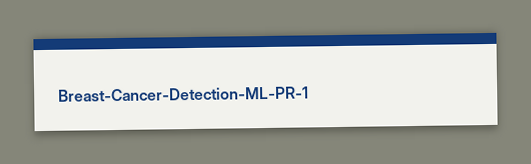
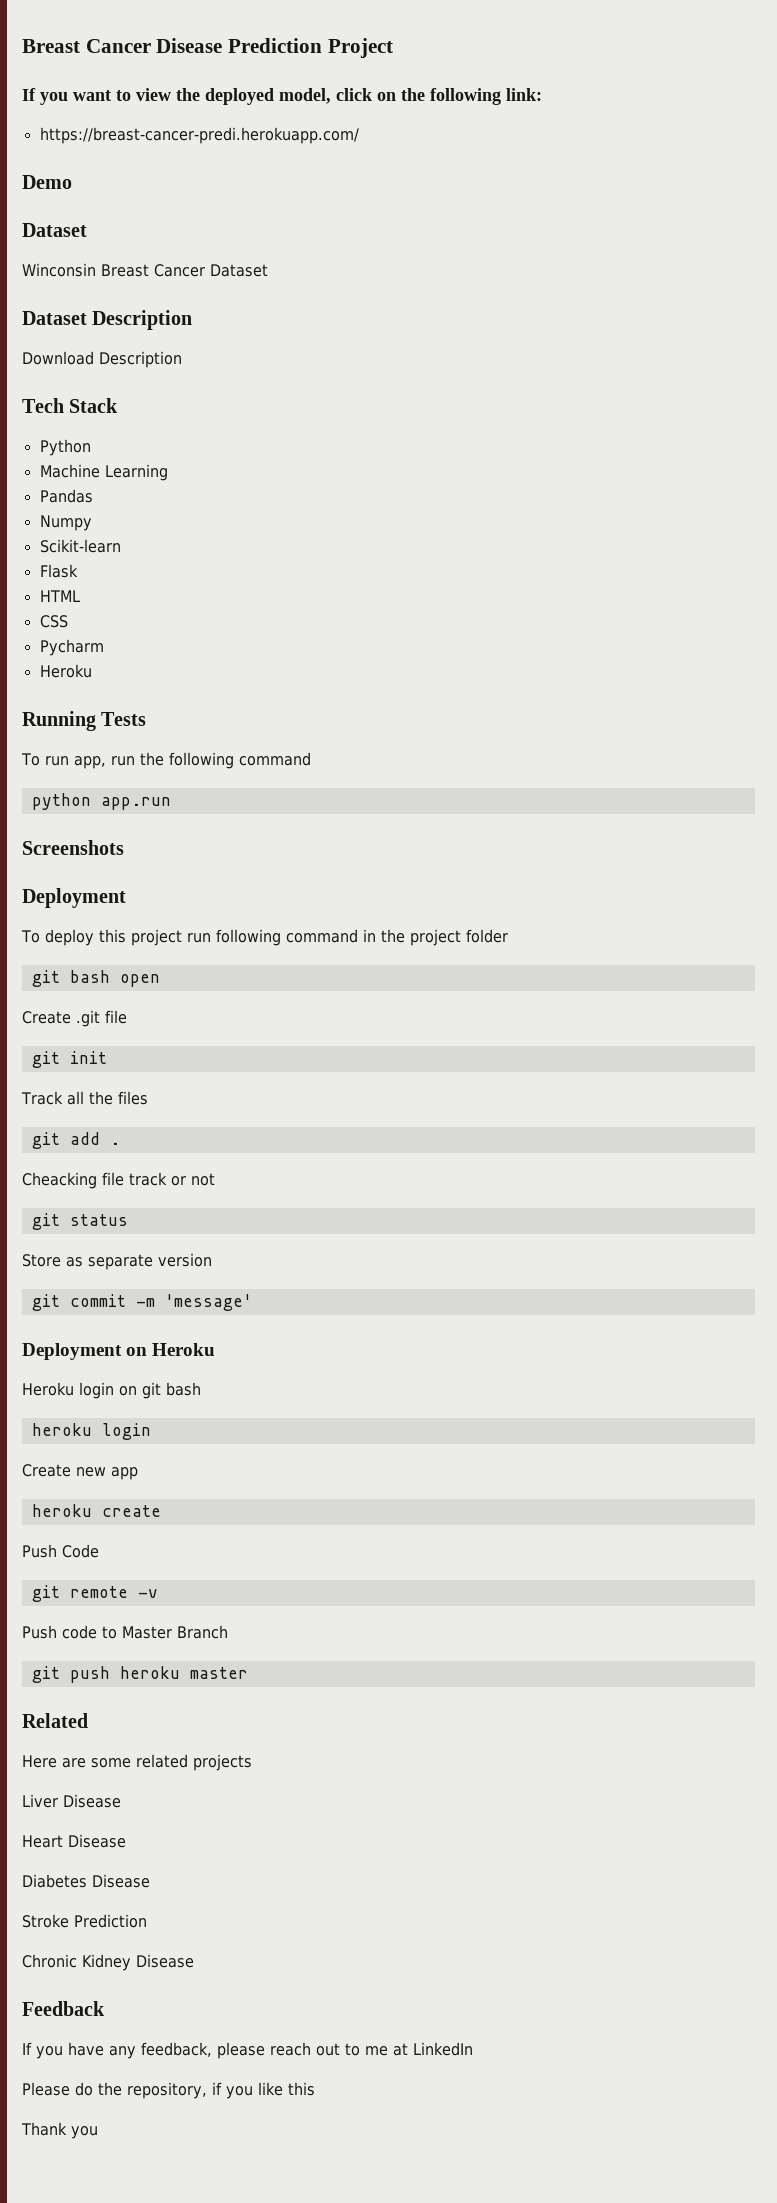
[58,86,309,102] Breast-Cancer-Detection-ML-PR-1 -> [22,38,393,58] [22,88,542,105] [39,127,359,144] [22,175,72,189] [22,223,87,237] [22,263,268,277] [22,310,193,330] [22,351,182,368] [22,398,119,413] [39,439,91,456] [39,464,168,481] [39,489,93,503] [39,515,92,531] [39,539,121,553] [39,564,78,578] [39,590,80,602] [39,615,68,628] [39,639,104,656] [39,664,92,678] [22,711,147,731] [21,752,311,769] [31,793,171,810] [22,840,124,855] [22,888,126,908] [21,929,508,946] [31,970,160,987] [22,1010,127,1027] [31,1051,107,1068] [21,1091,148,1105] [31,1132,120,1149] [22,1172,215,1189] [31,1213,128,1230] [22,1253,212,1270] [31,1294,252,1311] [22,1343,216,1360] [22,1382,201,1399] [31,1423,151,1440] [22,1464,138,1480] [31,1504,161,1517] [22,1544,99,1558] [31,1585,158,1602] [22,1625,228,1639] [31,1666,248,1683] [22,1713,88,1728] [22,1754,252,1771] [22,1794,121,1808] [22,1834,126,1848] [22,1874,150,1888] [22,1914,147,1928] [22,1954,194,1971] [22,2001,105,2016] [22,2042,473,2059] [22,2082,315,2099] [21,2122,98,2139] Breast Cancer Disease Prediction Project // If you want to view the deployed model, click on the following link: // https://breast-cancer-predi.herokuapp.com/ // Demo // Dataset // Winconsin Breast Cancer Dataset // Dataset Description // Download Description // Tech Stack // Python // Machine Learning // Pandas // Numpy // Scikit-learn // Flask // HTML // CSS // Pycharm // Heroku // Running Tests // To run app, run the following command // python app.run // Screenshots // Deployment // To deploy this project run following command in the project folder // git bash open // Create .git file // git init // Track all the files // git add . // Cheacking file track or not // git status // Store as separate version // git commit -m 'message' // Deployment on Heroku // Heroku login on git bash // heroku login // Create new app // heroku create // Push Code // git remote -v // Push code to Master Branch // git push heroku master // Related // Here are some related projects // Liver Disease // Heart Disease // Diabetes Disease // Stroke Prediction // Chronic Kidney Disease // Feedback // If you have any feedback, please reach out to me at LinkedIn // Please do the repository, if you like this // Thank you

